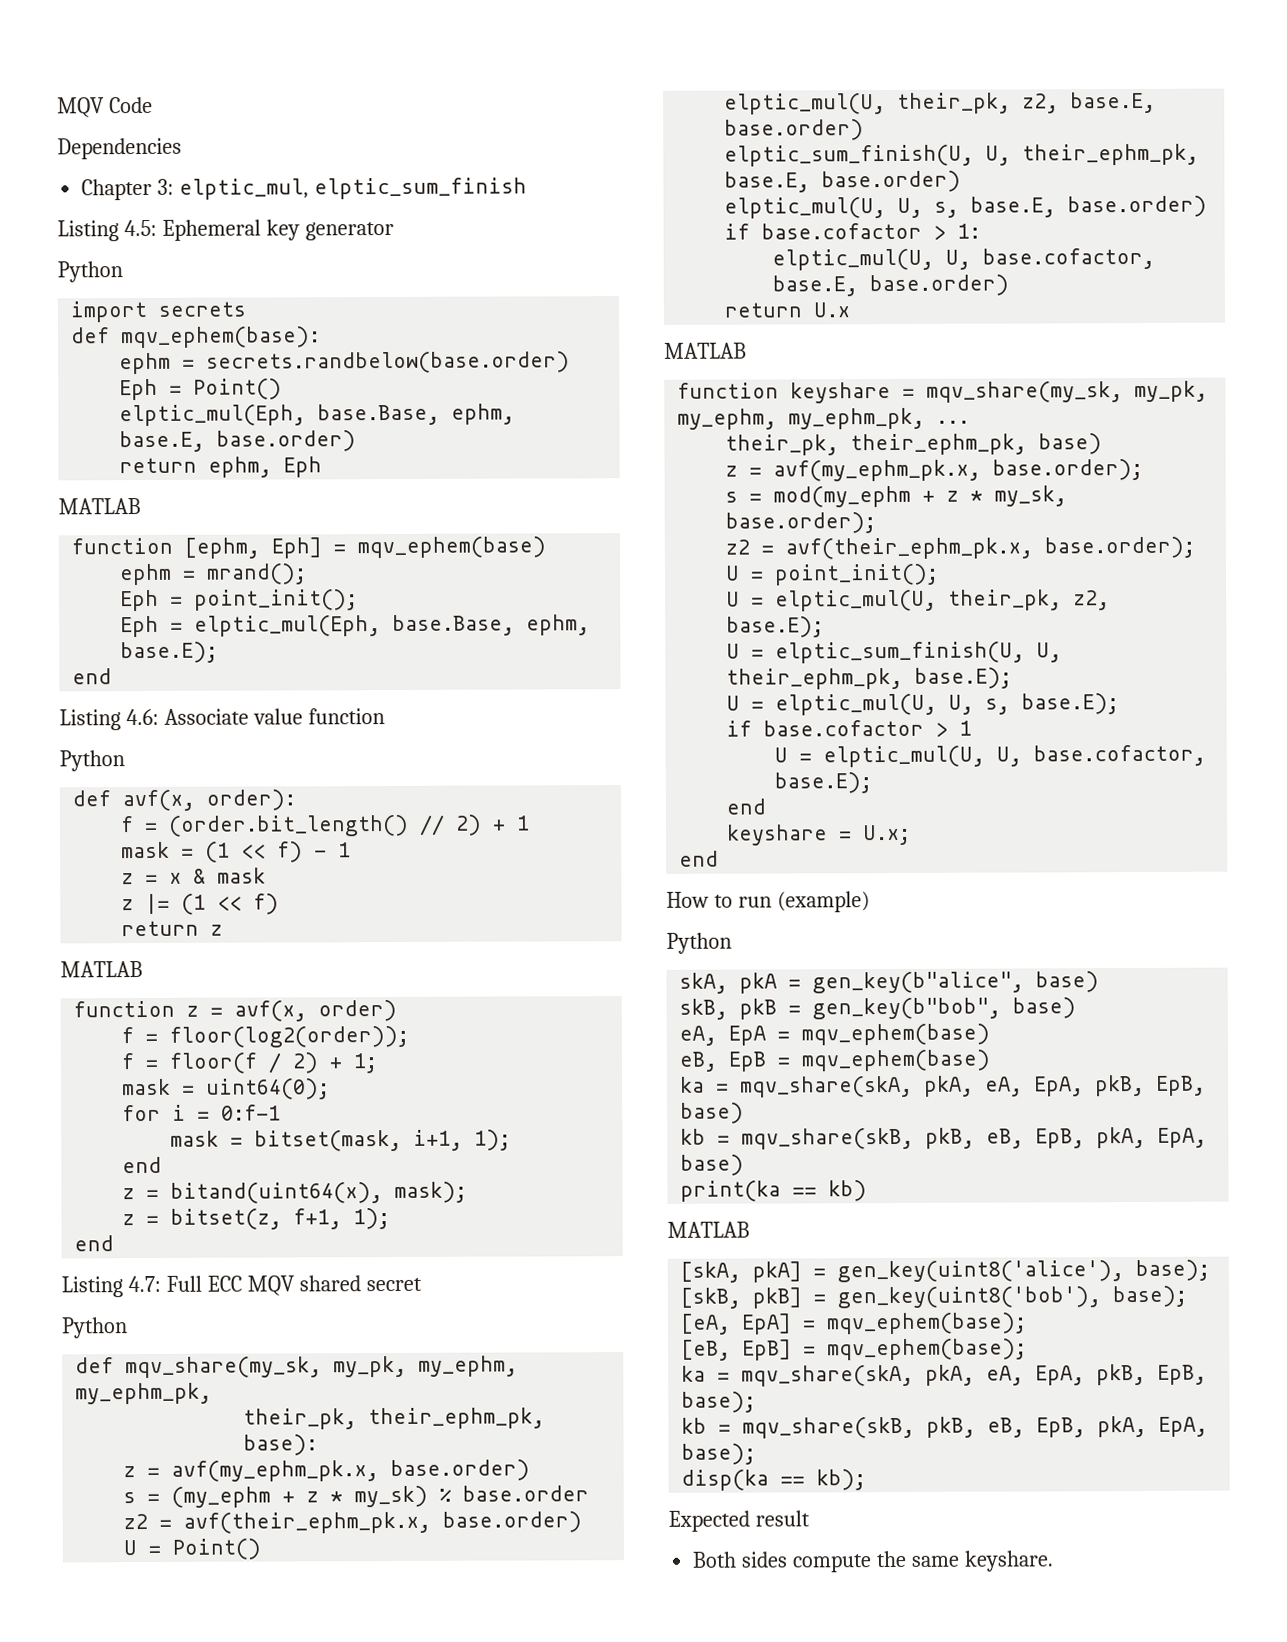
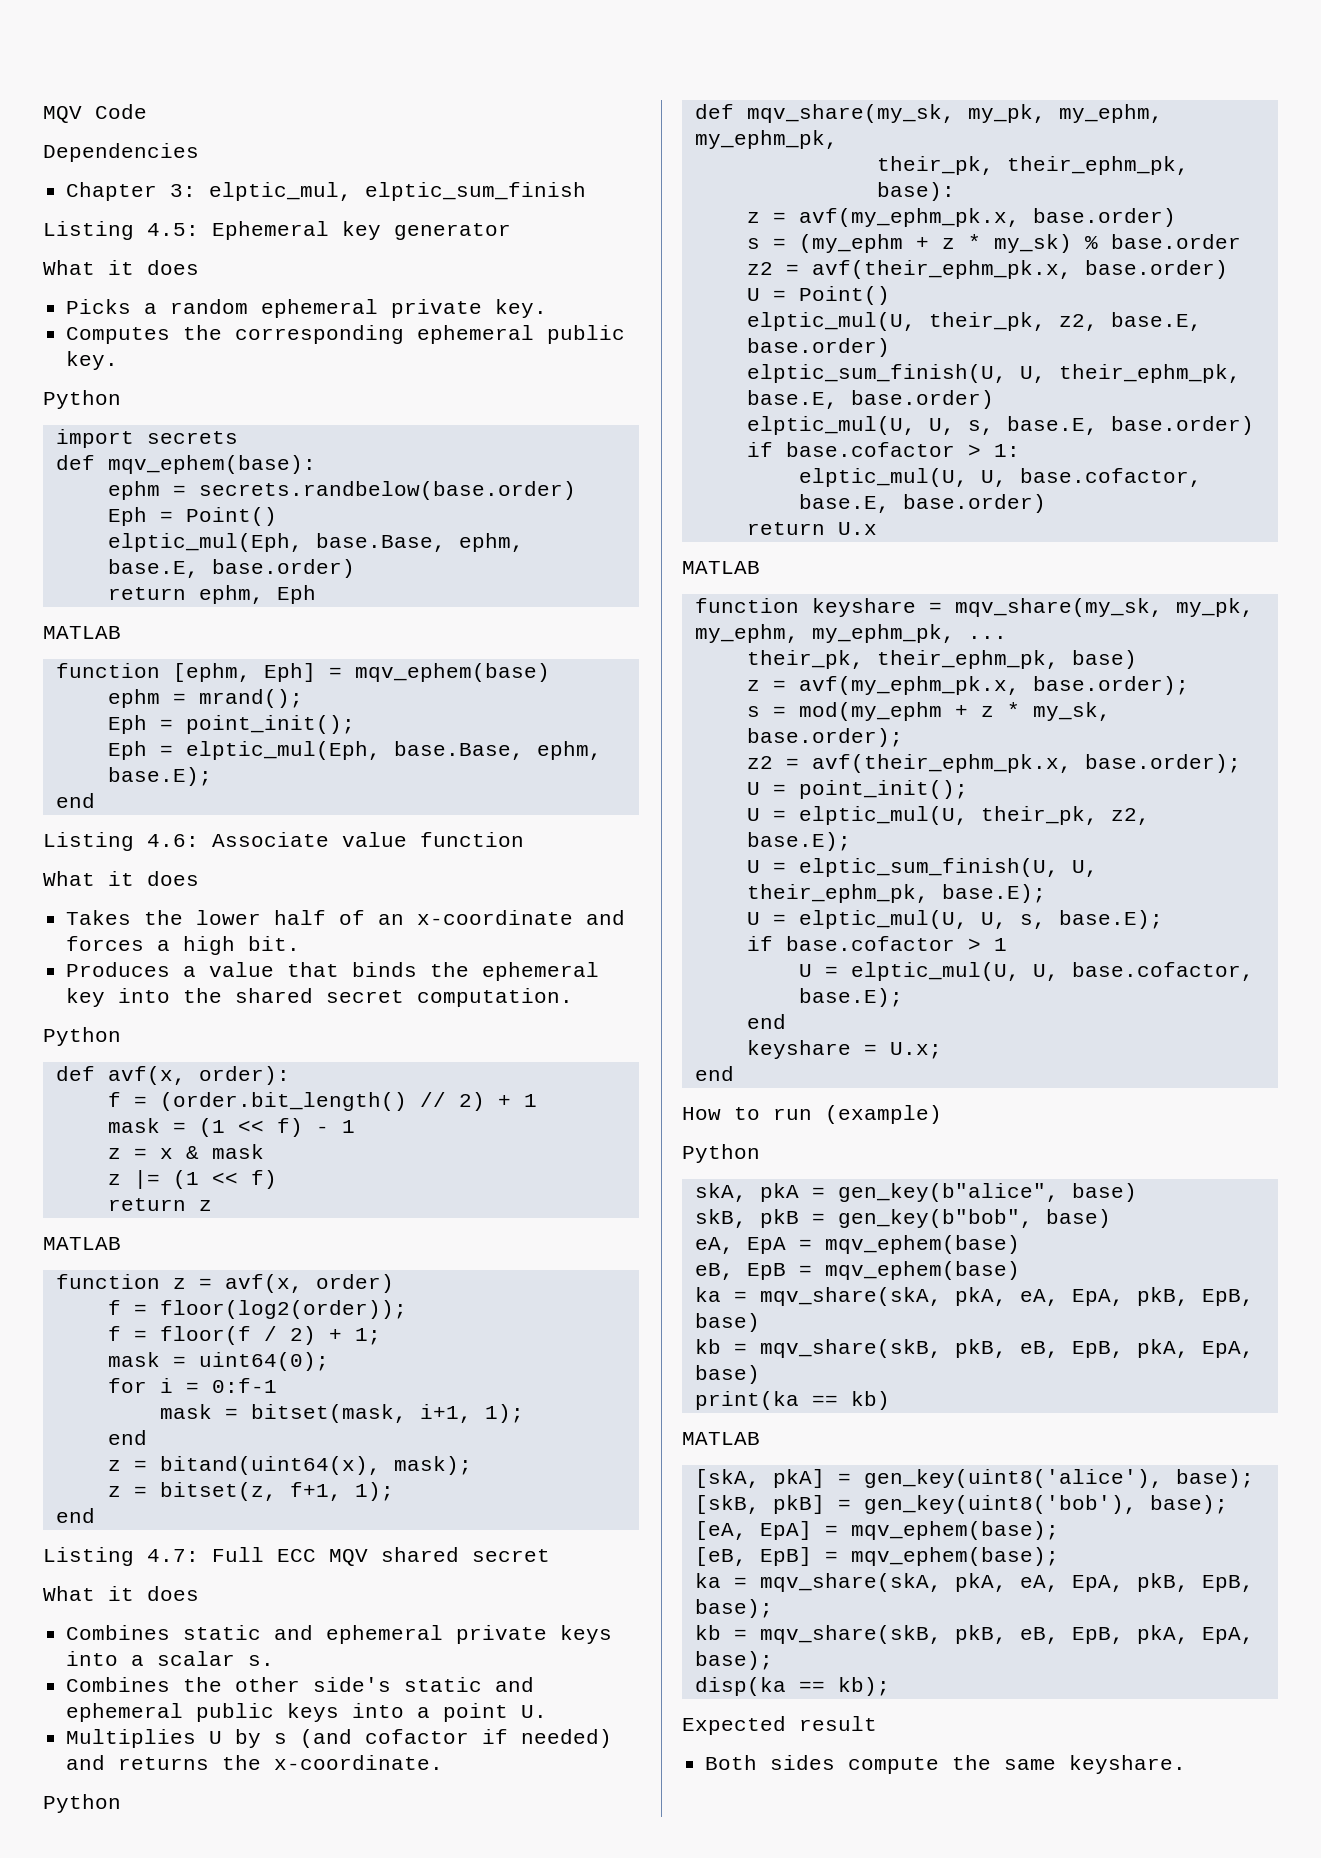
(394, 231) none -> [43,260,199,275] [66,299,548,318] [66,325,626,344] [66,351,119,370] // What it does // Picks a random ephemeral private key. // Computes the corresponding ephemeral public key.
(385, 716) none -> [43,871,199,886] [66,910,626,925] [66,936,301,955] [66,962,600,981] [66,988,574,1007] // What it does // Takes the lower half of an x-coordinate and forces a high bit. // Produces a value that binds the ephemeral key into the shared secret computation.
(422, 1284) none -> [43,1586,199,1601] [66,1625,613,1644] [66,1651,275,1666] [66,1677,535,1692] [66,1703,548,1722] [66,1729,613,1748] [66,1755,444,1770] // What it does // Combines static and ephemeral private keys into a scalar s. // Combines the other side's static and ephemeral public keys into a point U. // Multiplies U by s (and cofactor if needed) and returns the x-coordinate.

